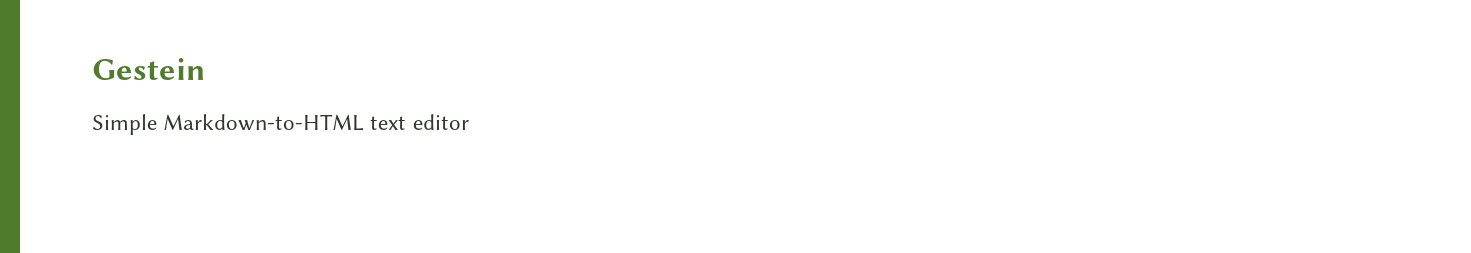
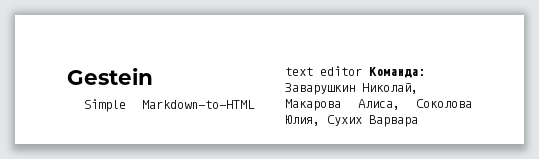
(469, 122) none -> [369,67,425,78] [285,83,418,95] [285,99,472,111] [285,115,418,127] Команда: Заварушкин Николай, Макарова Алиса, Соколова Юлия, Сухих Варвара

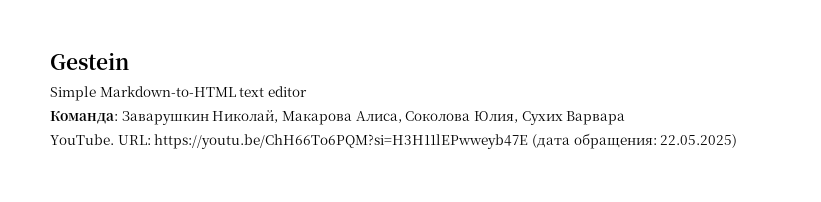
(362, 71) none -> (307, 91) //
(418, 121) none -> [50,133,738,149] // YouTube. URL: https://youtu.be/ChH66To6PQM?si=H3H11lEPwweyb47E (дата обращения: 22.05.2025)

